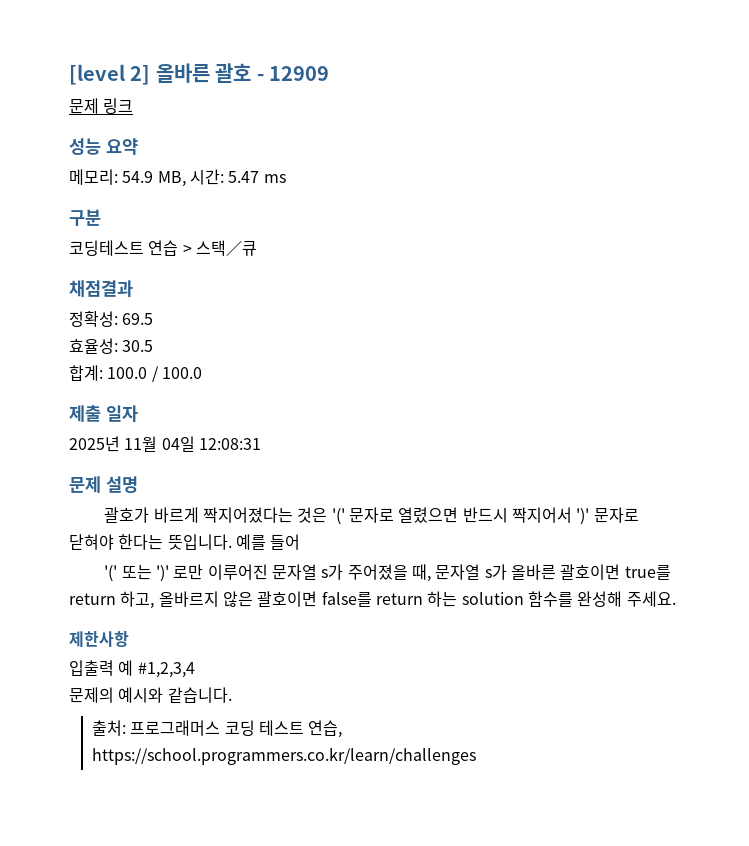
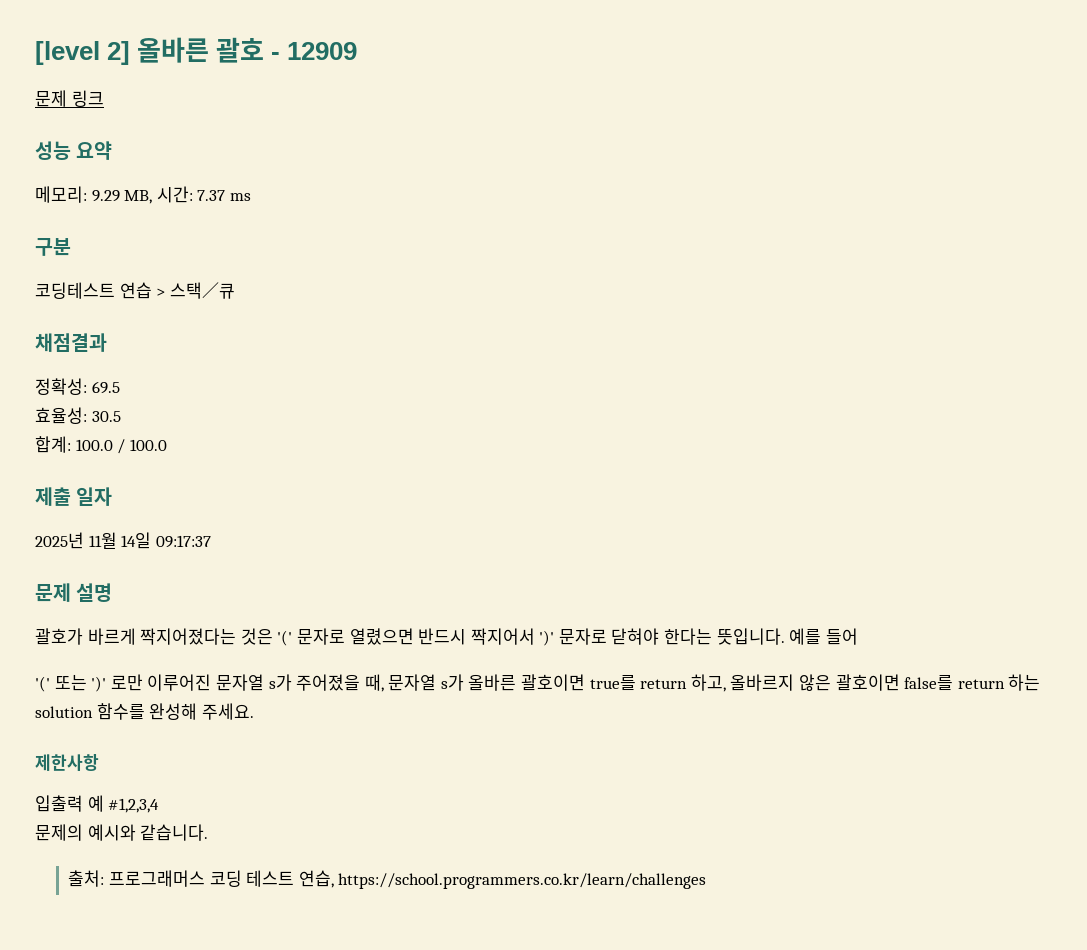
[122,171,154,183] 54.9 -> [91,190,120,202] 9.29
[228,171,260,183] 5.47 -> [197,190,226,201] 7.37
[161,436,261,452] 04일 12:08:31 -> [121,532,211,549] 14일 09:17:37

